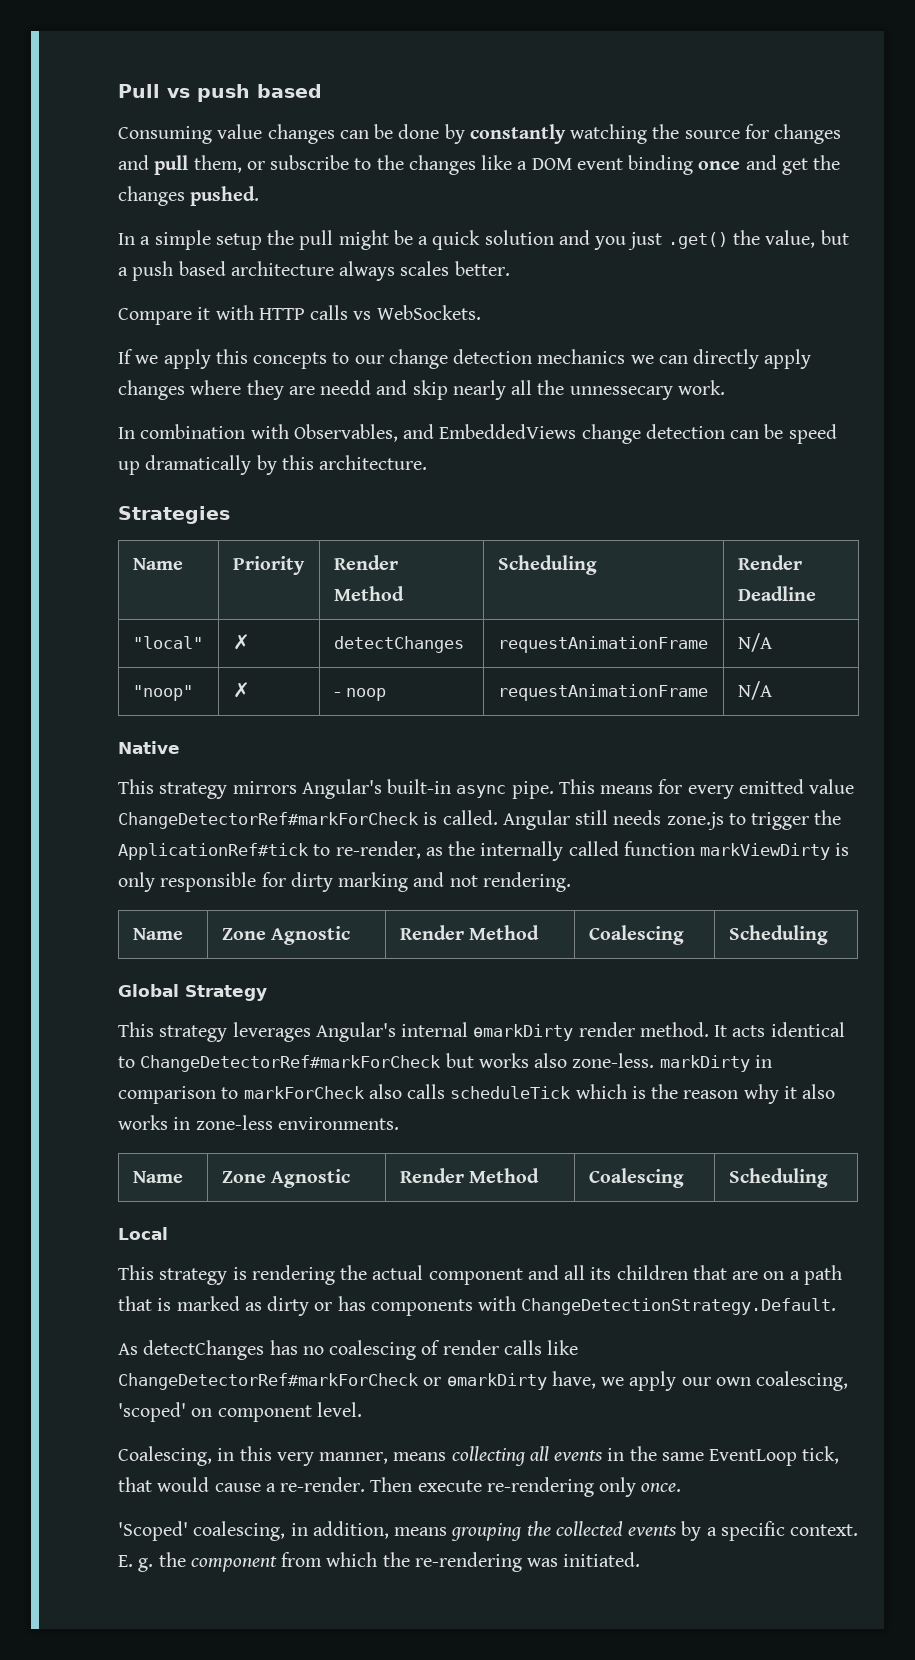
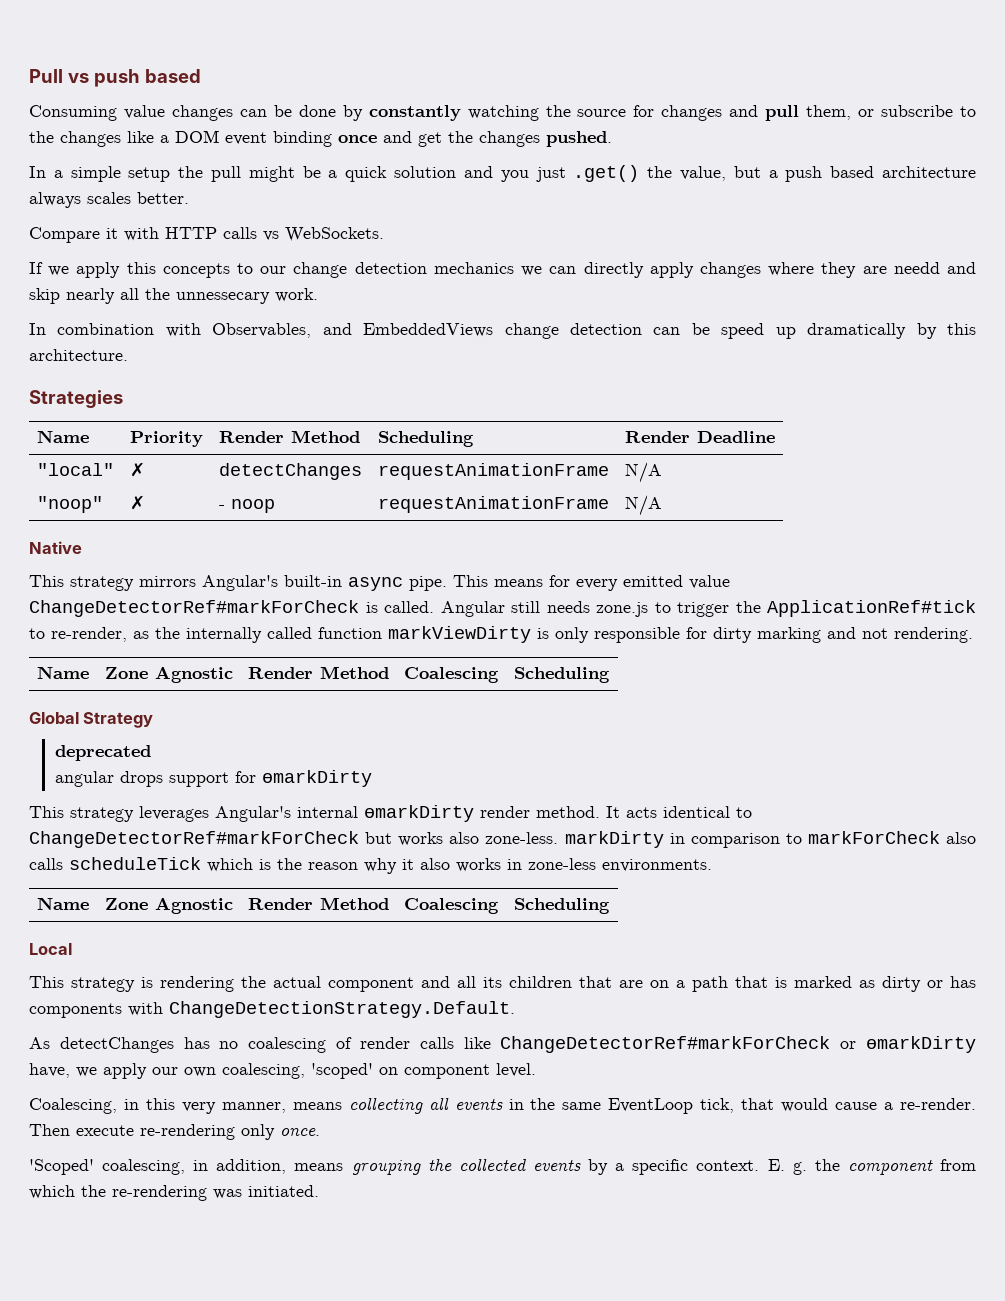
(267, 993) none -> [54,745,151,761] [54,770,372,787] // deprecated // angular drops support for ɵmarkDirty

